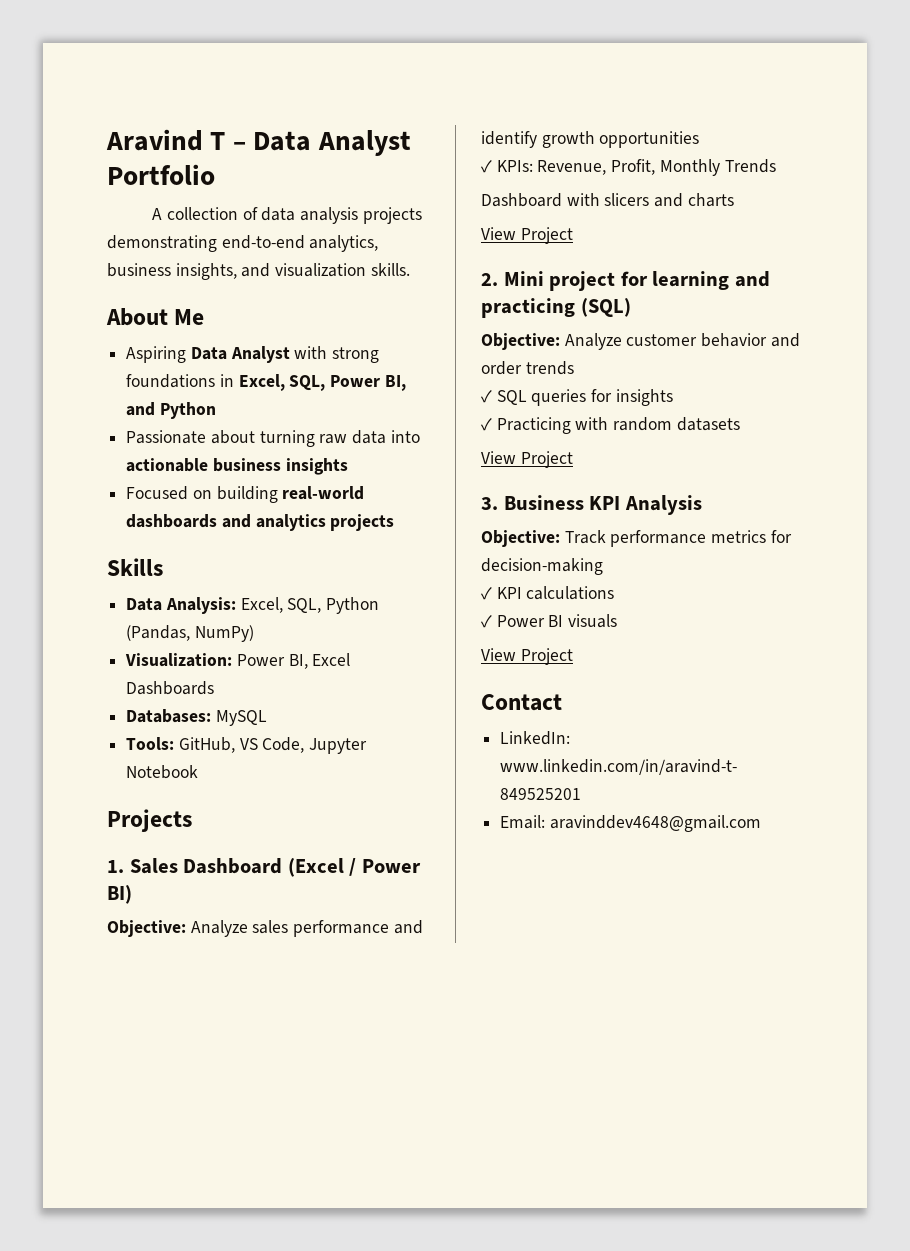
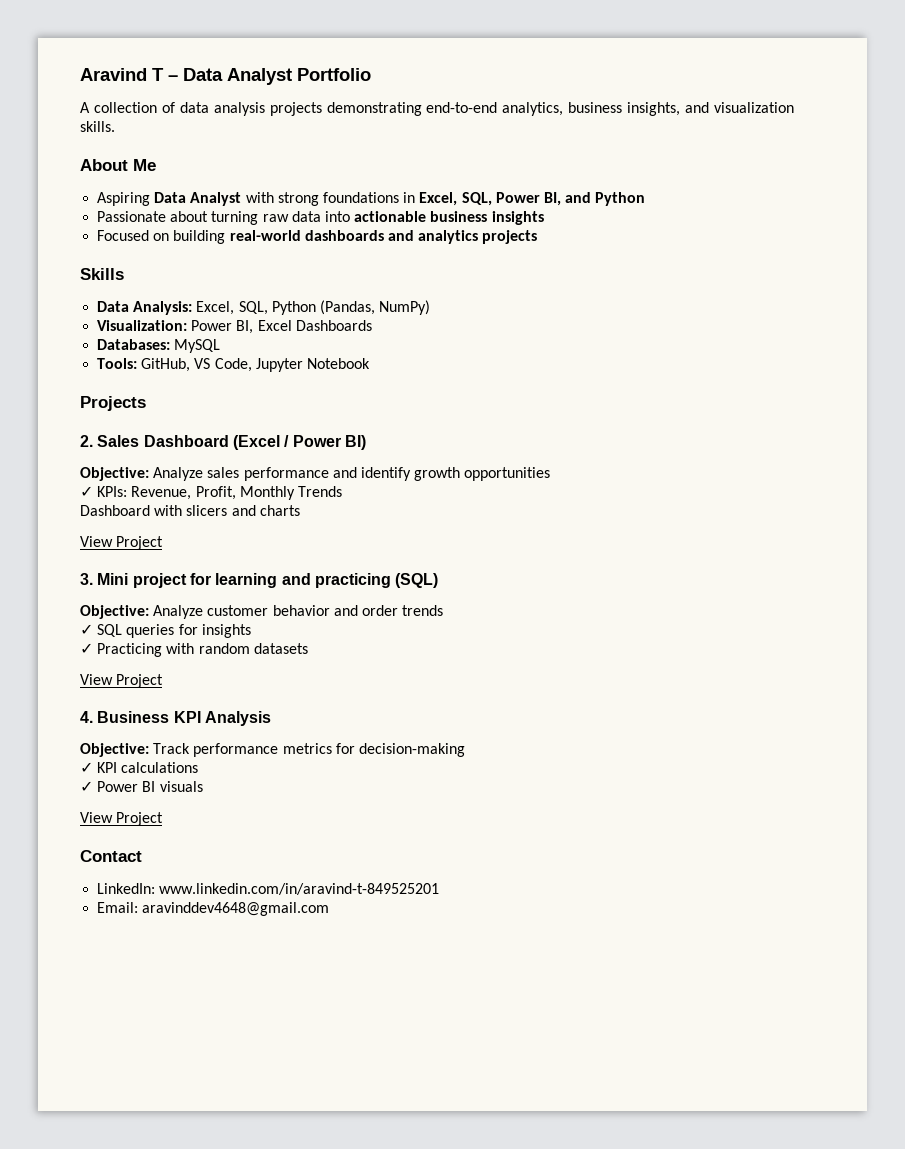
[107,860,124,873] 1. -> [80,435,93,447] 2.
[481,273,498,286] 2. -> [80,573,93,585] 3.
[481,497,498,510] 3. -> [80,711,93,723] 4.

